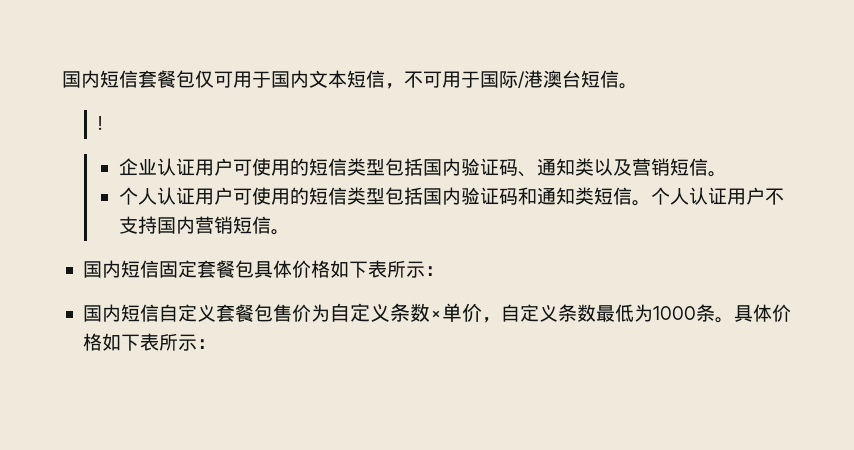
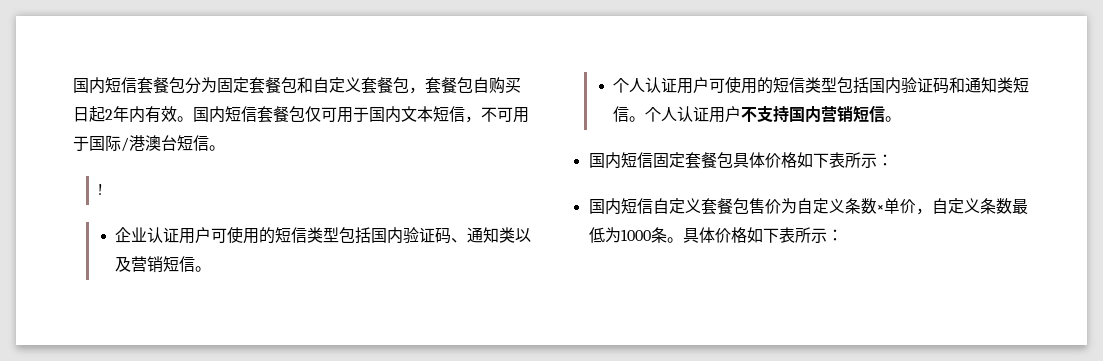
[62,70,195,88] 国内短信套餐包 -> [73,77,521,94] [73,106,305,123] 国内短信套餐包分为固定套餐包和自定义套餐包，套餐包自购买日起2年内有效。国内短信套餐包

